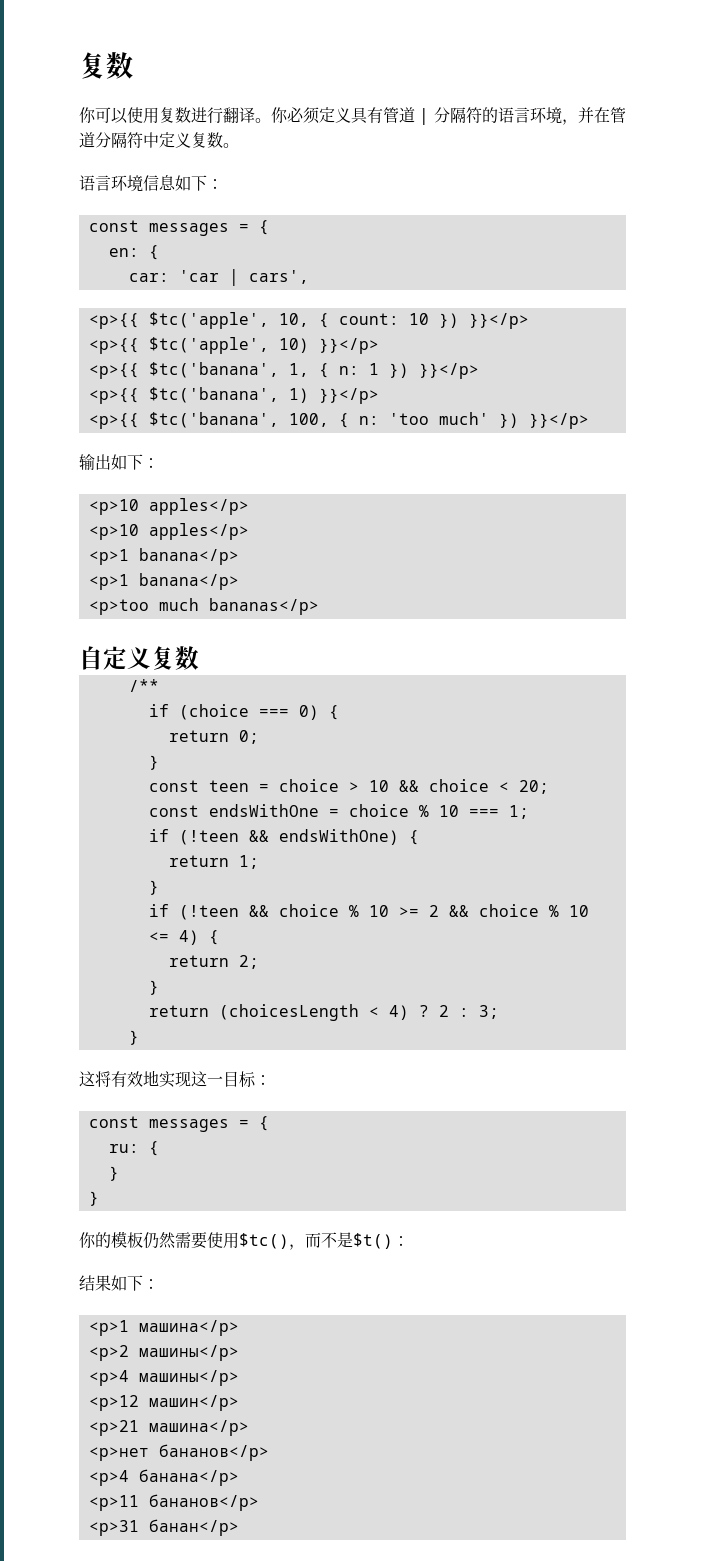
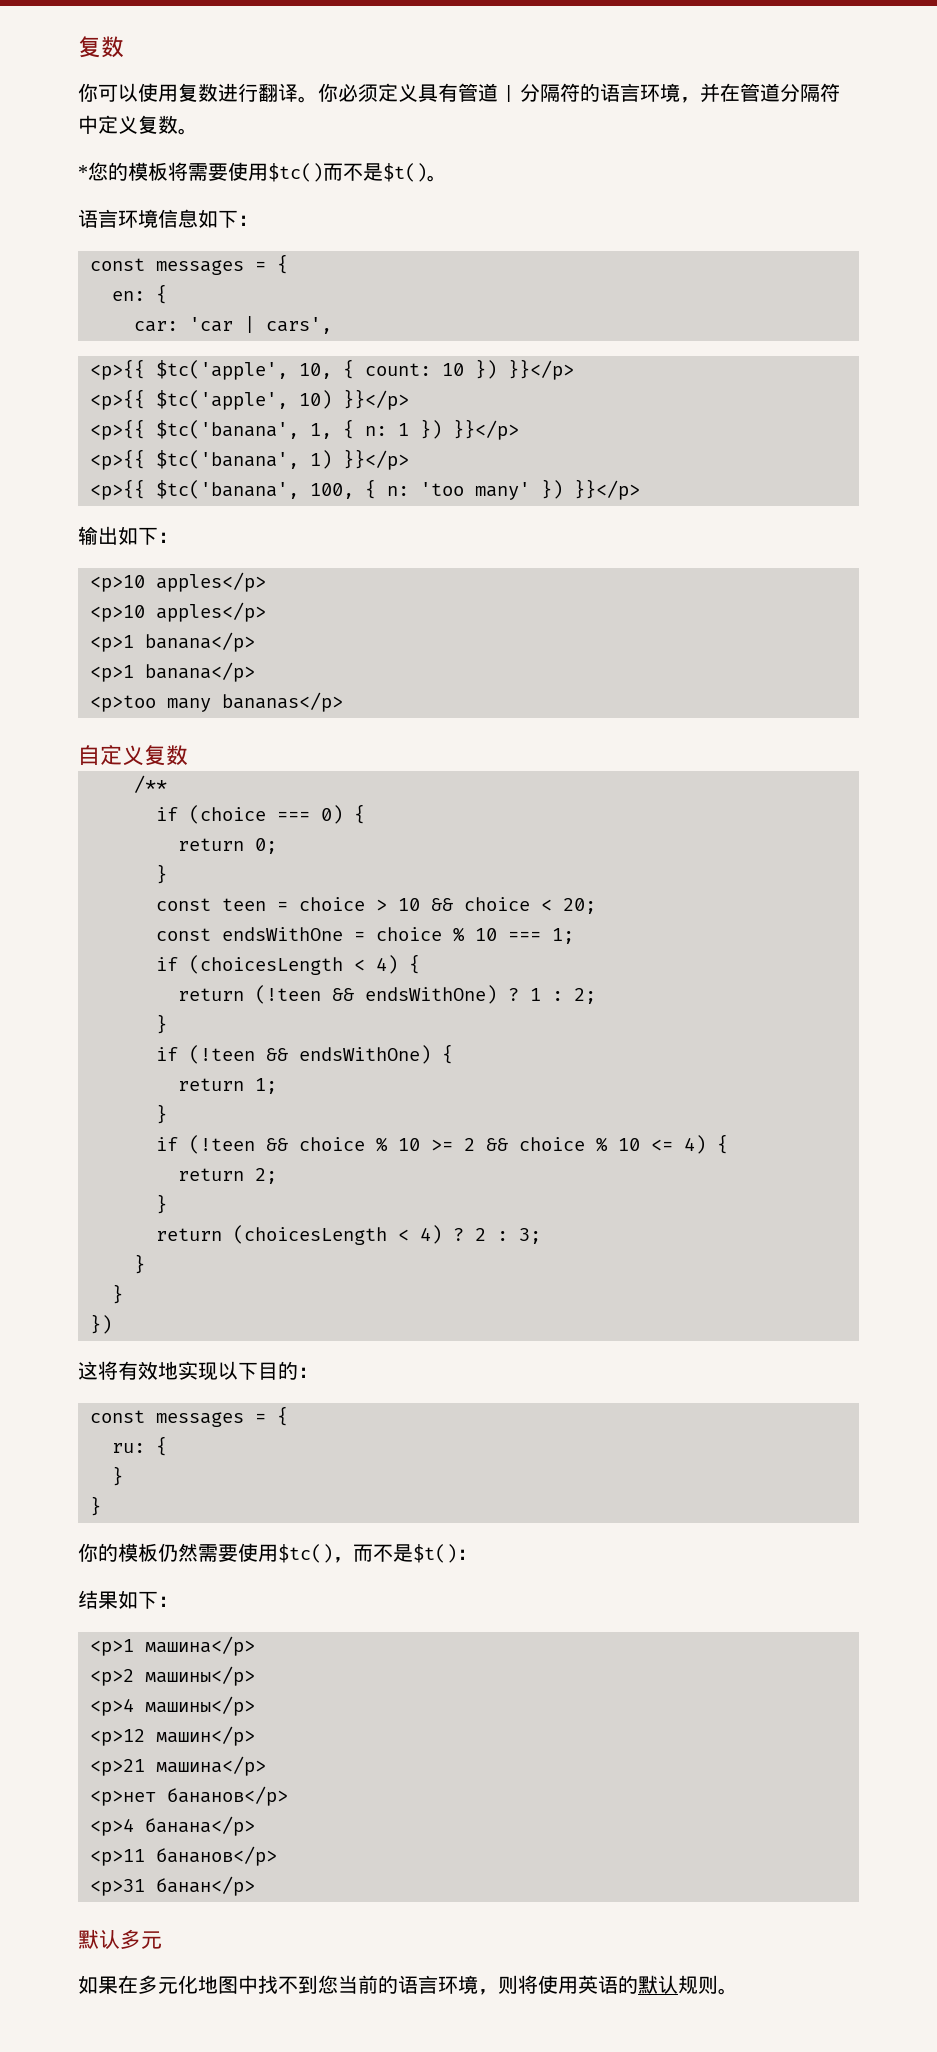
(239, 145) none -> [78,162,447,182] // *您的模板将需要使用$tc()而不是$t()。
[438,412,489,425] much' -> [475,482,530,500] many'
[158,598,199,611] much -> [167,698,211,712] many
(529, 812) none -> [156,954,420,975] [178,985,596,1004] [156,1014,167,1034] // if (choicesLength < 4) { // return (!teen && endsWithOne) ? 1 : 2; // }
(139, 1037) none -> [112,1284,123,1304] [90,1314,112,1334] // } // })
[191,1071,256,1088] 这一目标 -> [218,1361,298,1380] 以下目的
(239, 1527) none -> [78,1929,162,1950] [78,1975,738,1995] // 默认多元 // 如果在多元化地图中找不到您当前的语言环境，则将使用英语的默认规则。

